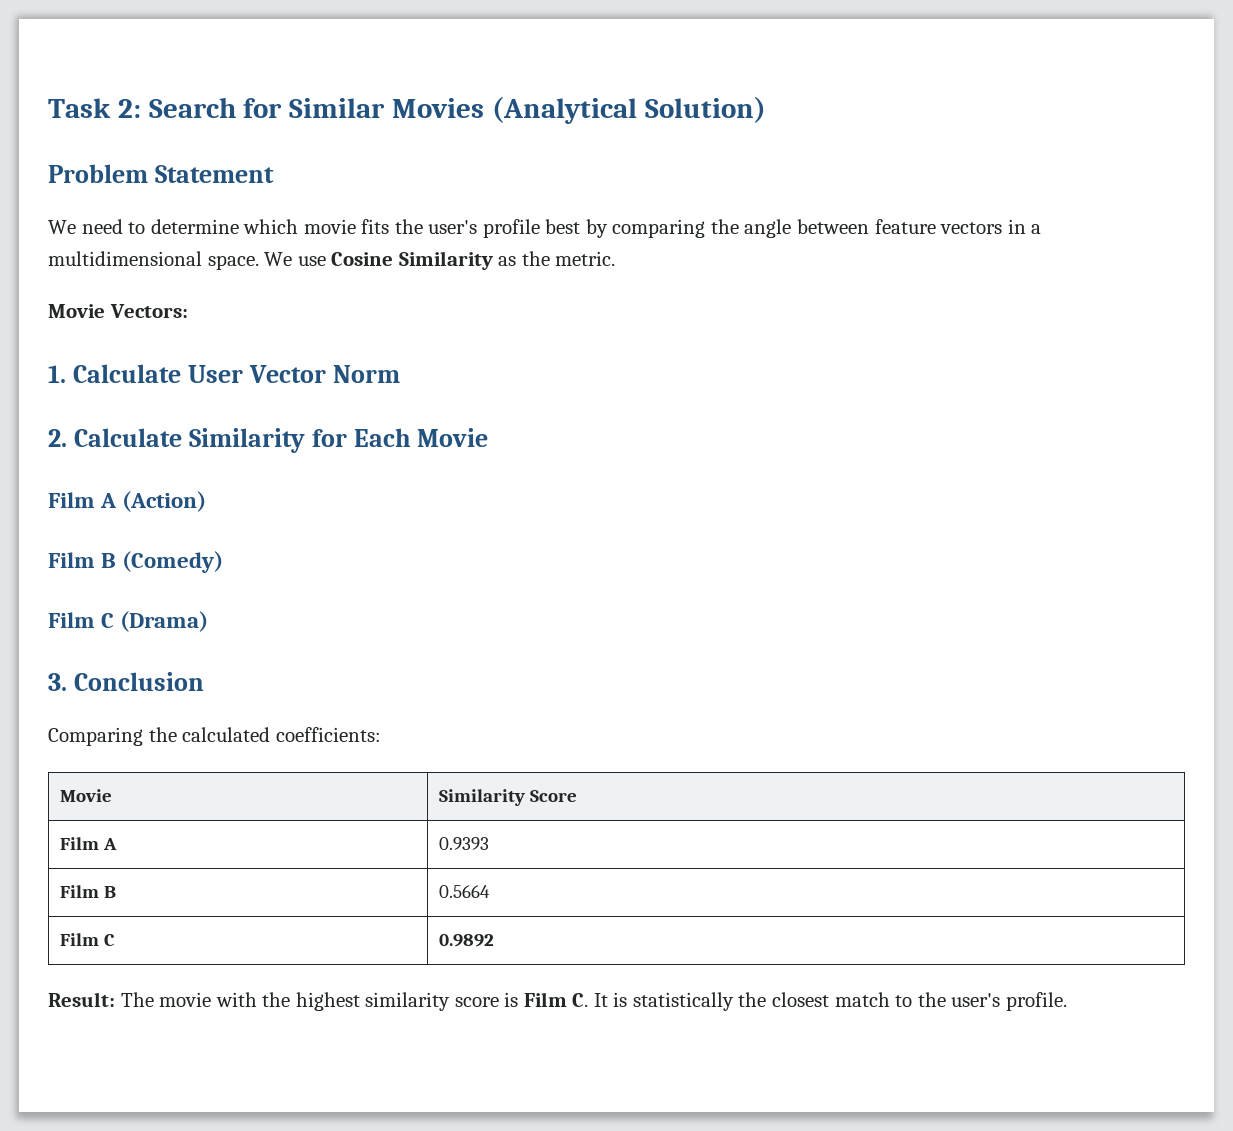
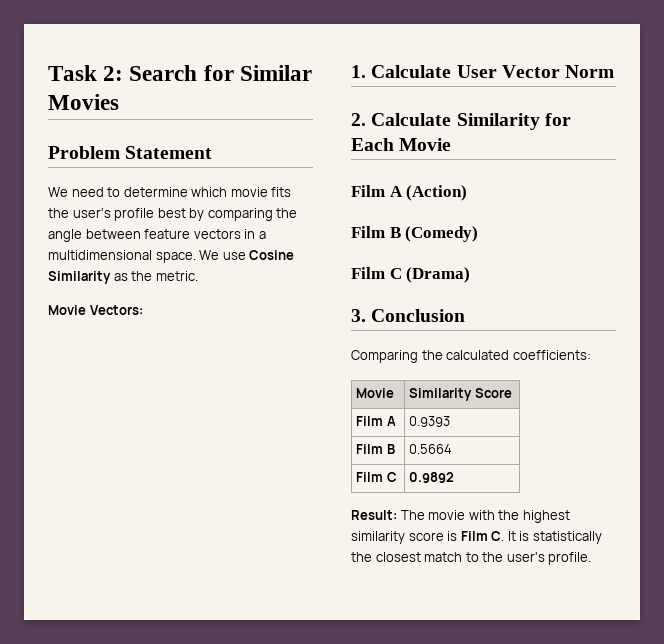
[491,96,766,124] (Analytical Solution) -> (119, 102) none

